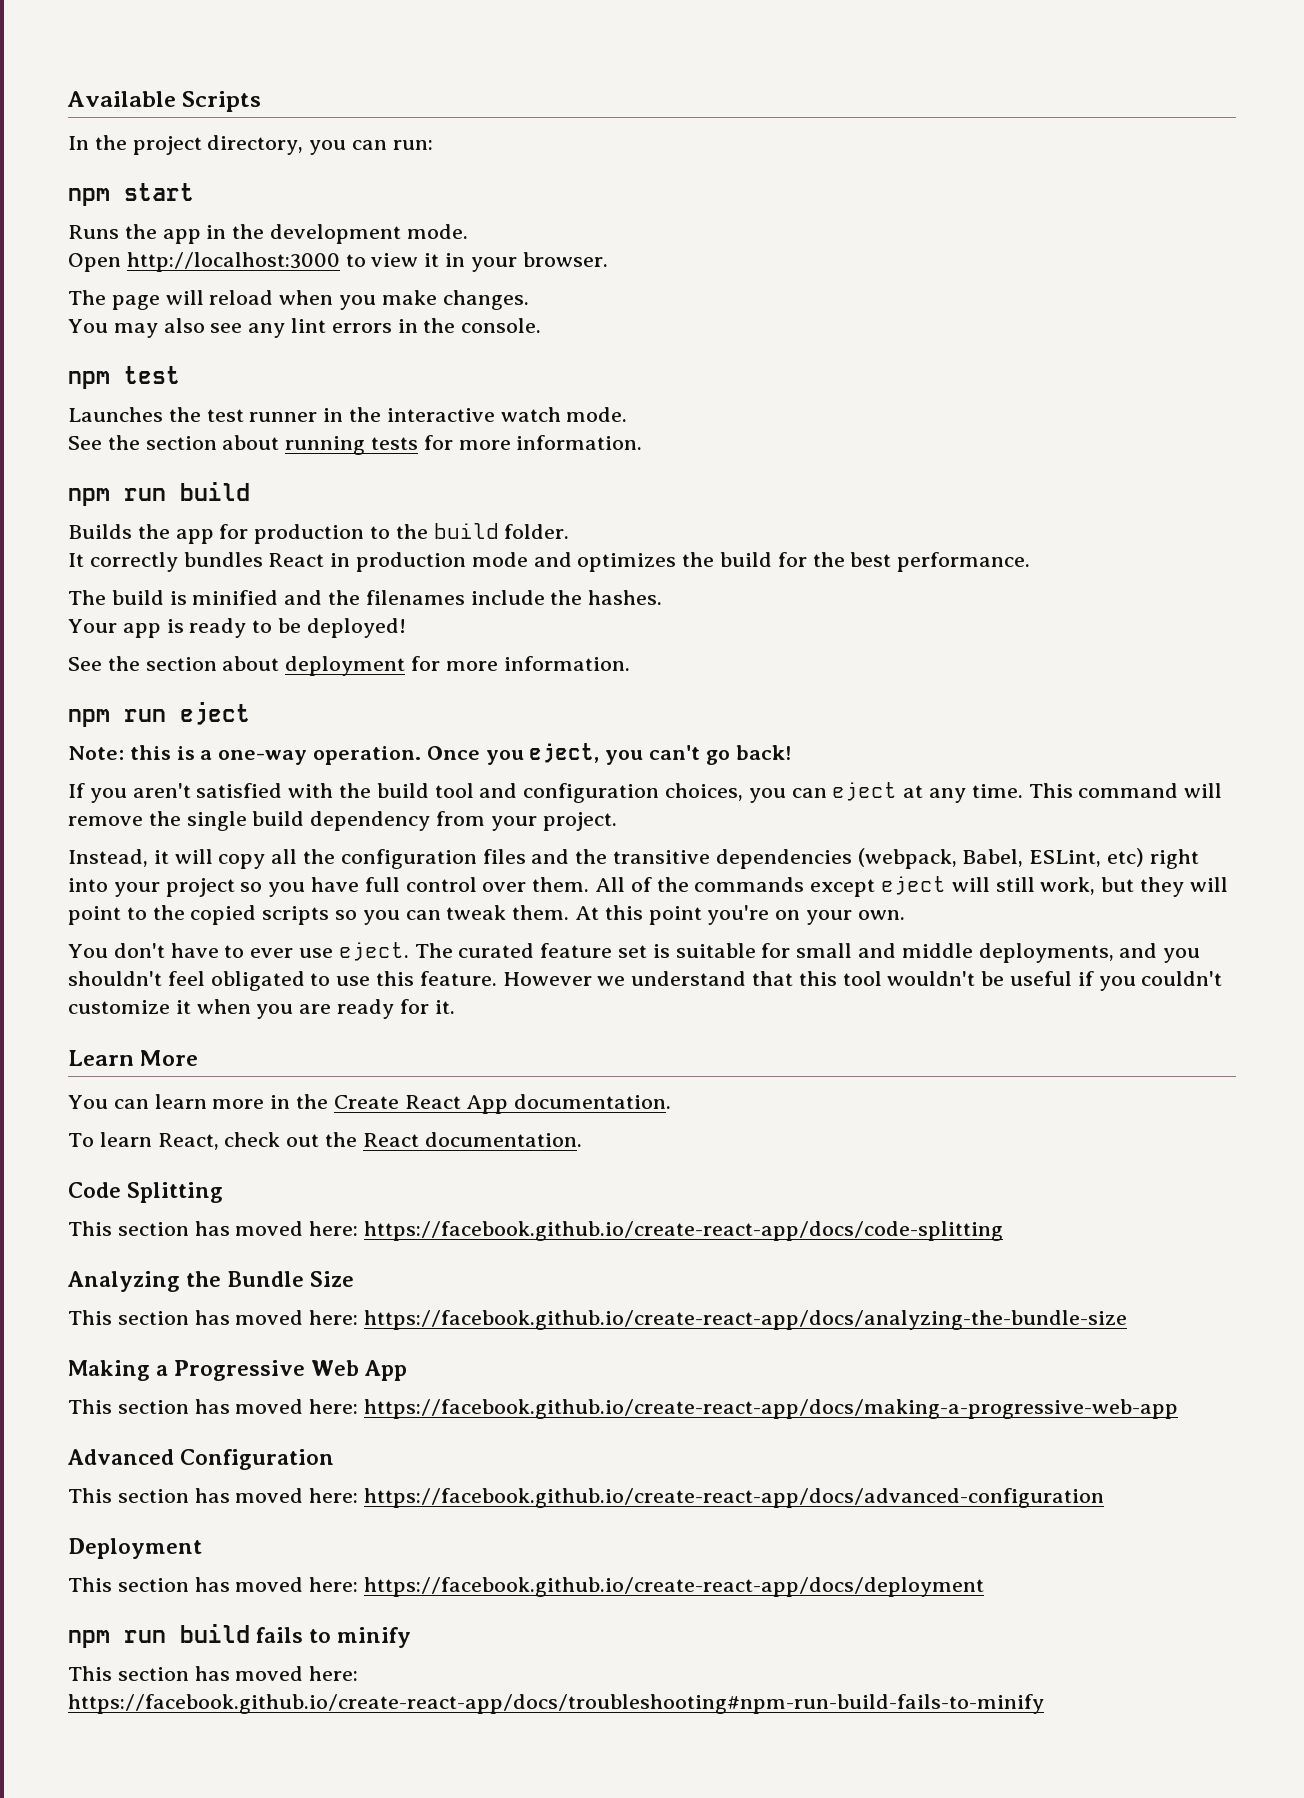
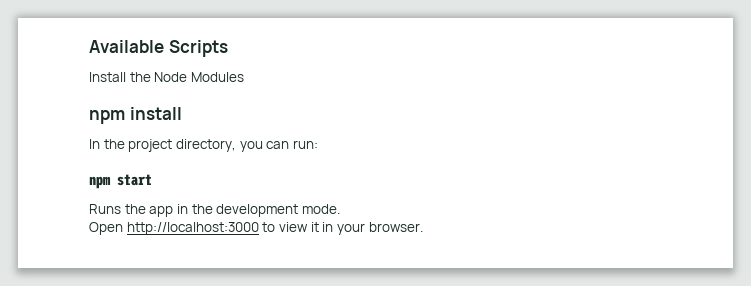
(262, 101) none -> [89,72,244,82] [89,107,182,124] // Install the Node Modules // npm install
[68,290,529,310] [68,318,542,338] [68,366,180,389] [68,407,628,422] [68,435,643,455] [68,482,250,506] [68,523,570,544] [68,552,1031,572] [68,590,663,605] [68,618,406,638] [68,656,630,676] [68,702,250,727] [68,743,791,765] [68,782,1223,803] [68,811,617,831] [68,848,1199,869] [68,876,1228,897] [68,905,905,925] [68,942,1201,963] [68,971,1223,991] [68,999,455,1019] [68,1050,199,1066] [68,1094,672,1114] [68,1132,582,1150] [68,1182,224,1203] [68,1221,1004,1241] [67,1271,355,1292] [68,1310,1128,1330] [68,1360,408,1381] [68,1399,1179,1419] [67,1449,335,1470] [68,1488,1105,1508] [68,1538,202,1559] [68,1577,985,1597] [68,1624,412,1648] [68,1666,359,1681] [68,1694,1044,1714] // The page will reload when you make changes. // You may also see any lint errors in the console. // npm test // Launches the test runner in the interactive watch mode. // See the section about running tests for more information. // npm run build // Builds the app for production to the build folder. // It correctly bundles React in production mode and optimizes the build for the best performance. // The build is minified and the filenames include the hashes. // Your app is ready to be deployed! // See the section about deployment for more information. // npm run eject // Note: this is a one-way operation. Once you eject, you can't go back! // If you aren't satisfied with the build tool and configuration choices, you can eject at any time. This command will remove the single build dependency from your project. // Instead, it will copy all the configuration files and the transitive dependencies (webpack, Babel, ESLint, etc) right into your project so you have full control over them. All of the commands except eject will still work, but they will point to the copied scripts so you can tweak them. At this point you're on your own. // You don't have to ever use eject. The curated feature set is suitable for small and middle deployments, and you shouldn't feel obligated to use this feature. However we understand that this tool wouldn't be useful if you couldn't customize it when you are ready for it. // Learn More // You can learn more in the Create React App documentation. // To learn React, check out the React documentation. // Code Splitting // This section has moved here: https://facebook.github.io/create-react-app/docs/code-splitting // Analyzing the Bundle Size // This section has moved here: https://facebook.github.io/create-react-app/docs/analyzing-the-bundle-size // Making a Progressive Web App // This section has moved here: https://facebook.github.io/create-react-app/docs/making-a-progressive-web-app // Advanced Configuration // This section has moved here: https://facebook.github.io/create-react-app/docs/advanced-configuration // Deployment // This section has moved here: https://facebook.github.io/create-react-app/docs/deployment // npm run build fails to minify // This section has moved here: https://facebook.github.io/create-react-app/docs/troubleshooting#npm-run-build-fails-to-minify -> (423, 227) none

